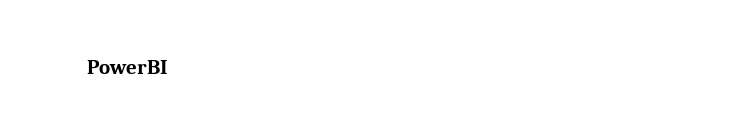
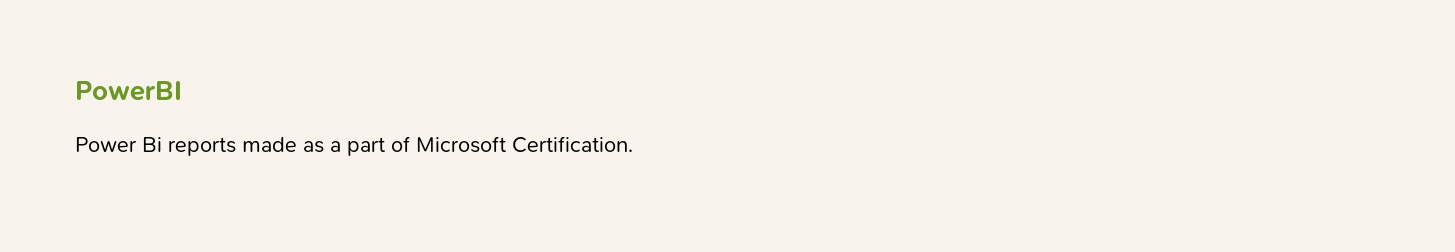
(168, 67) none -> [75,136,633,156] // Power Bi reports made as a part of Microsoft Certification.

